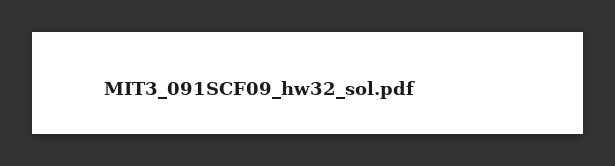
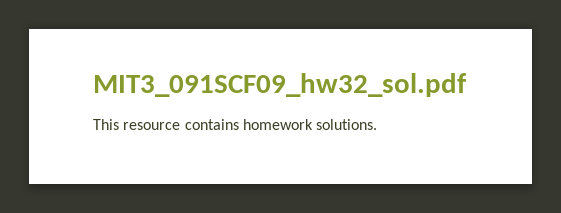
(415, 90) none -> [93,119,378,130] // This resource contains homework solutions.

